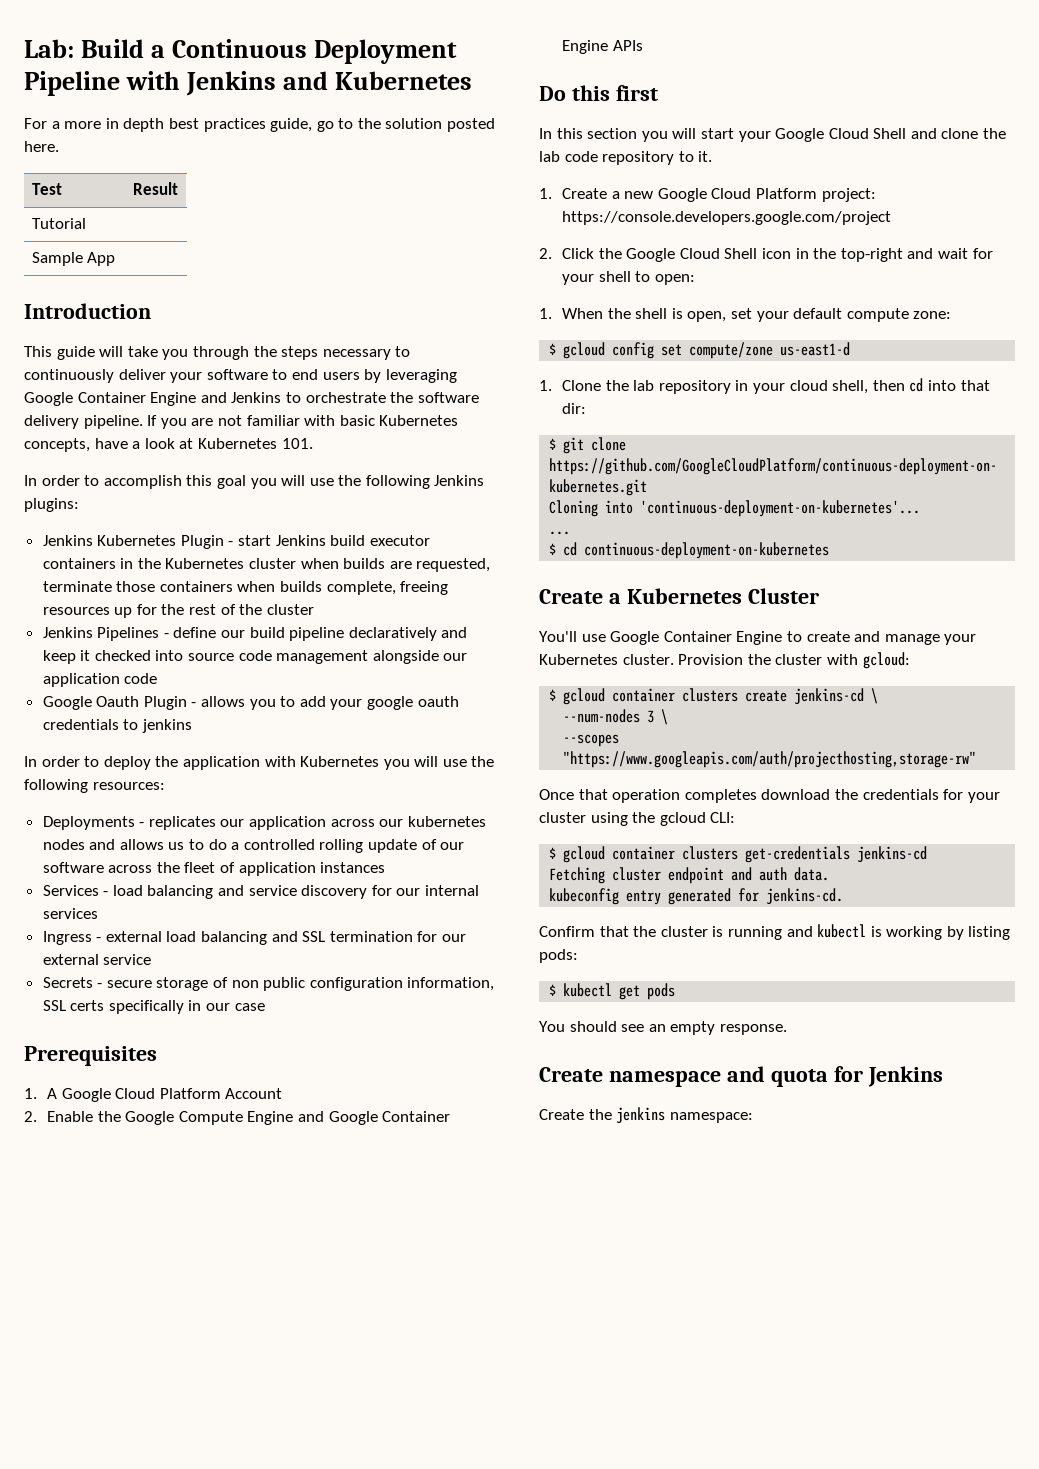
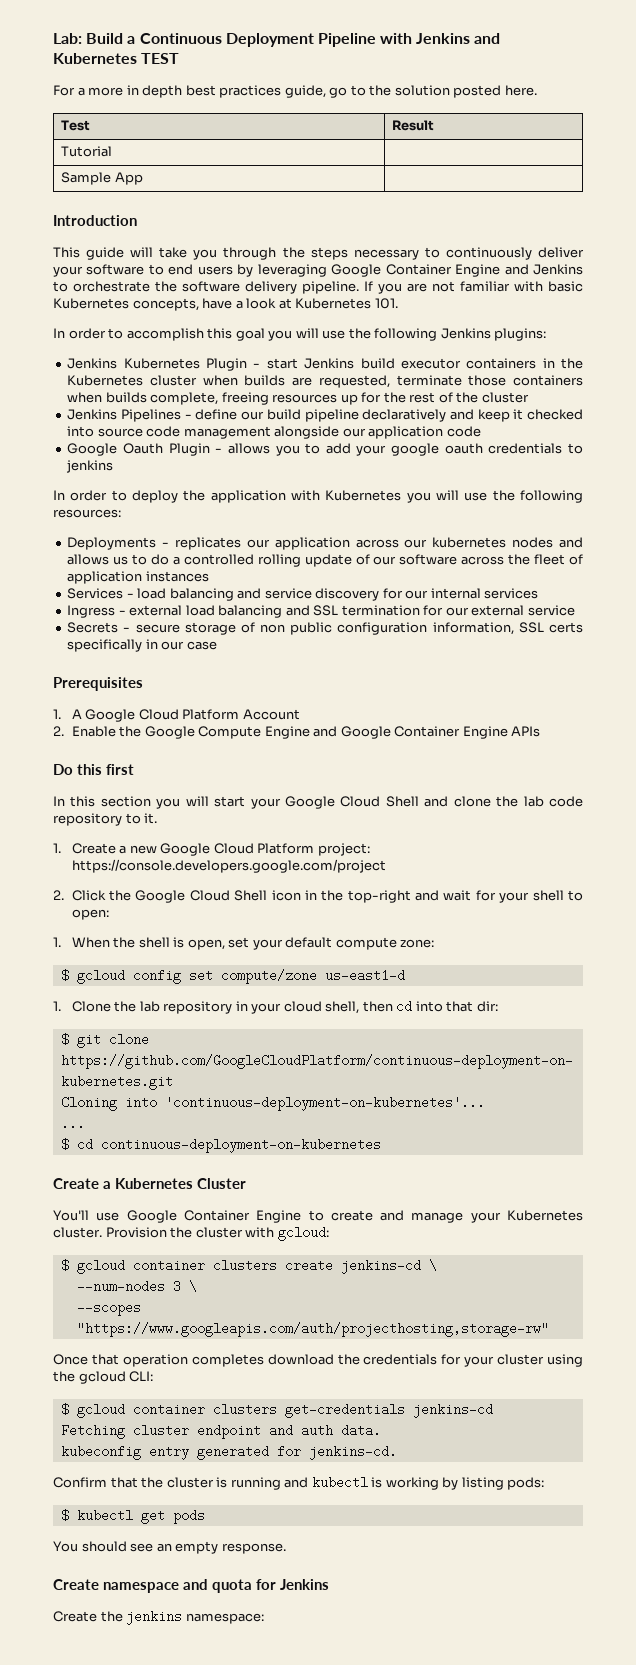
(472, 80) none -> [141,53,180,64] TEST

